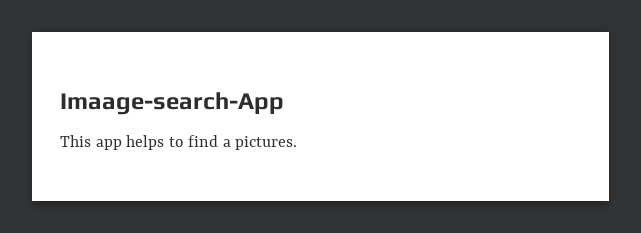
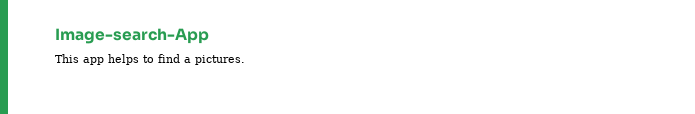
[60,92,284,115] Imaage-search-App -> [55,28,209,44] Image-search-App

